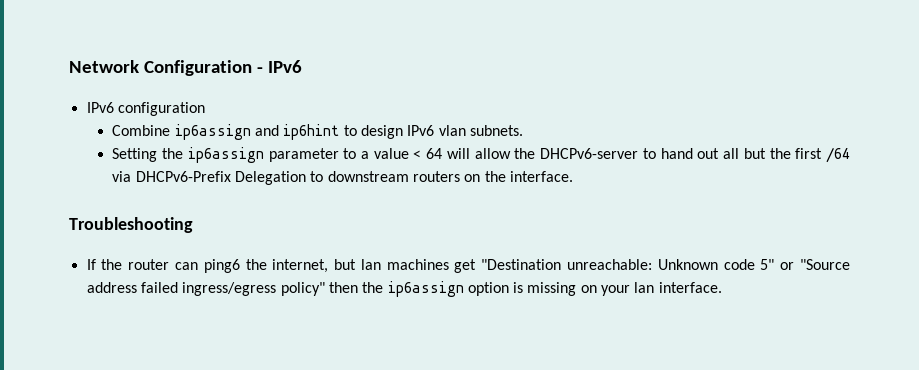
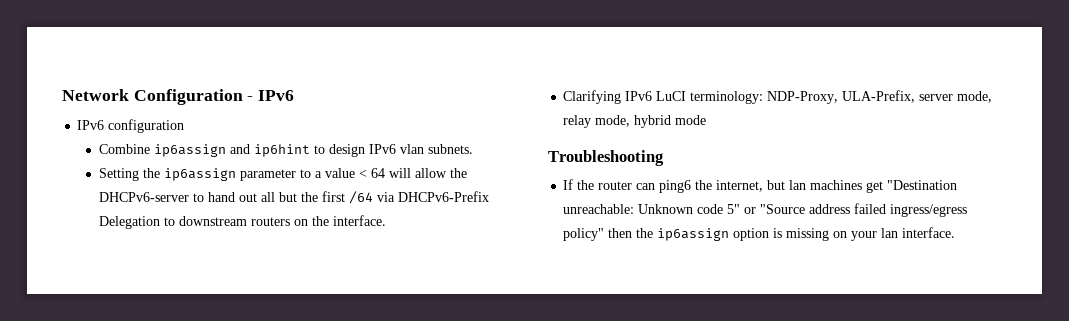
(573, 176) none -> [563,90,993,104] [563,115,707,128] // Clarifying IPv6 LuCI terminology: NDP-Proxy, ULA-Prefix, server mode, relay mode, hybrid mode

